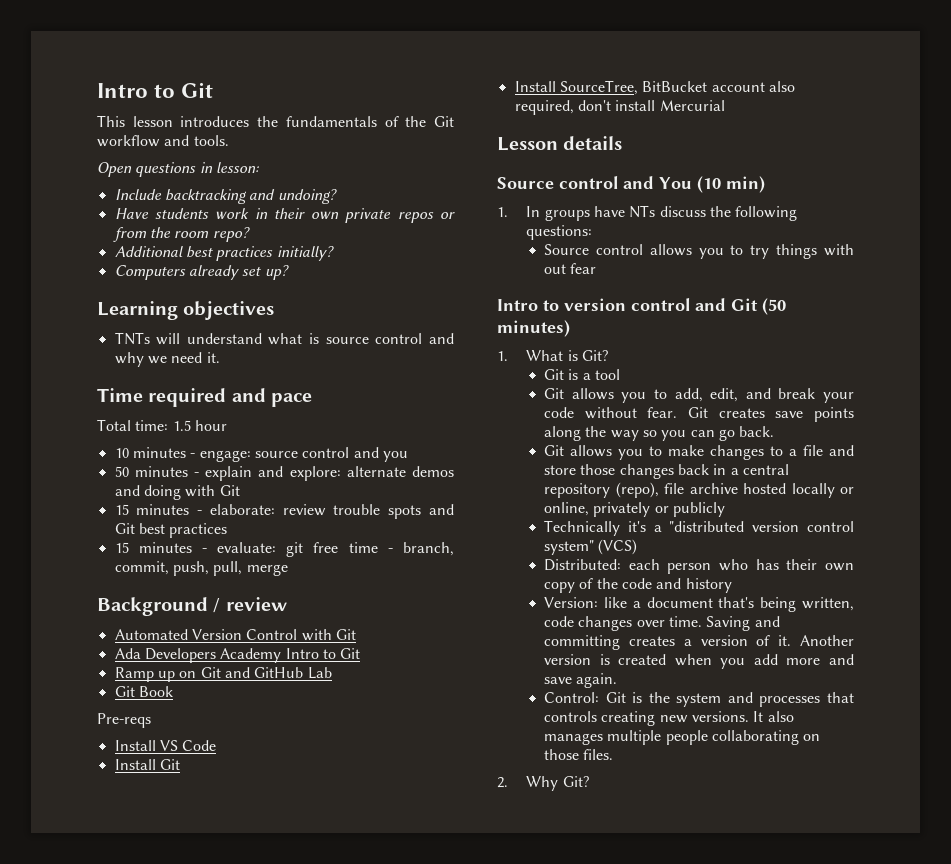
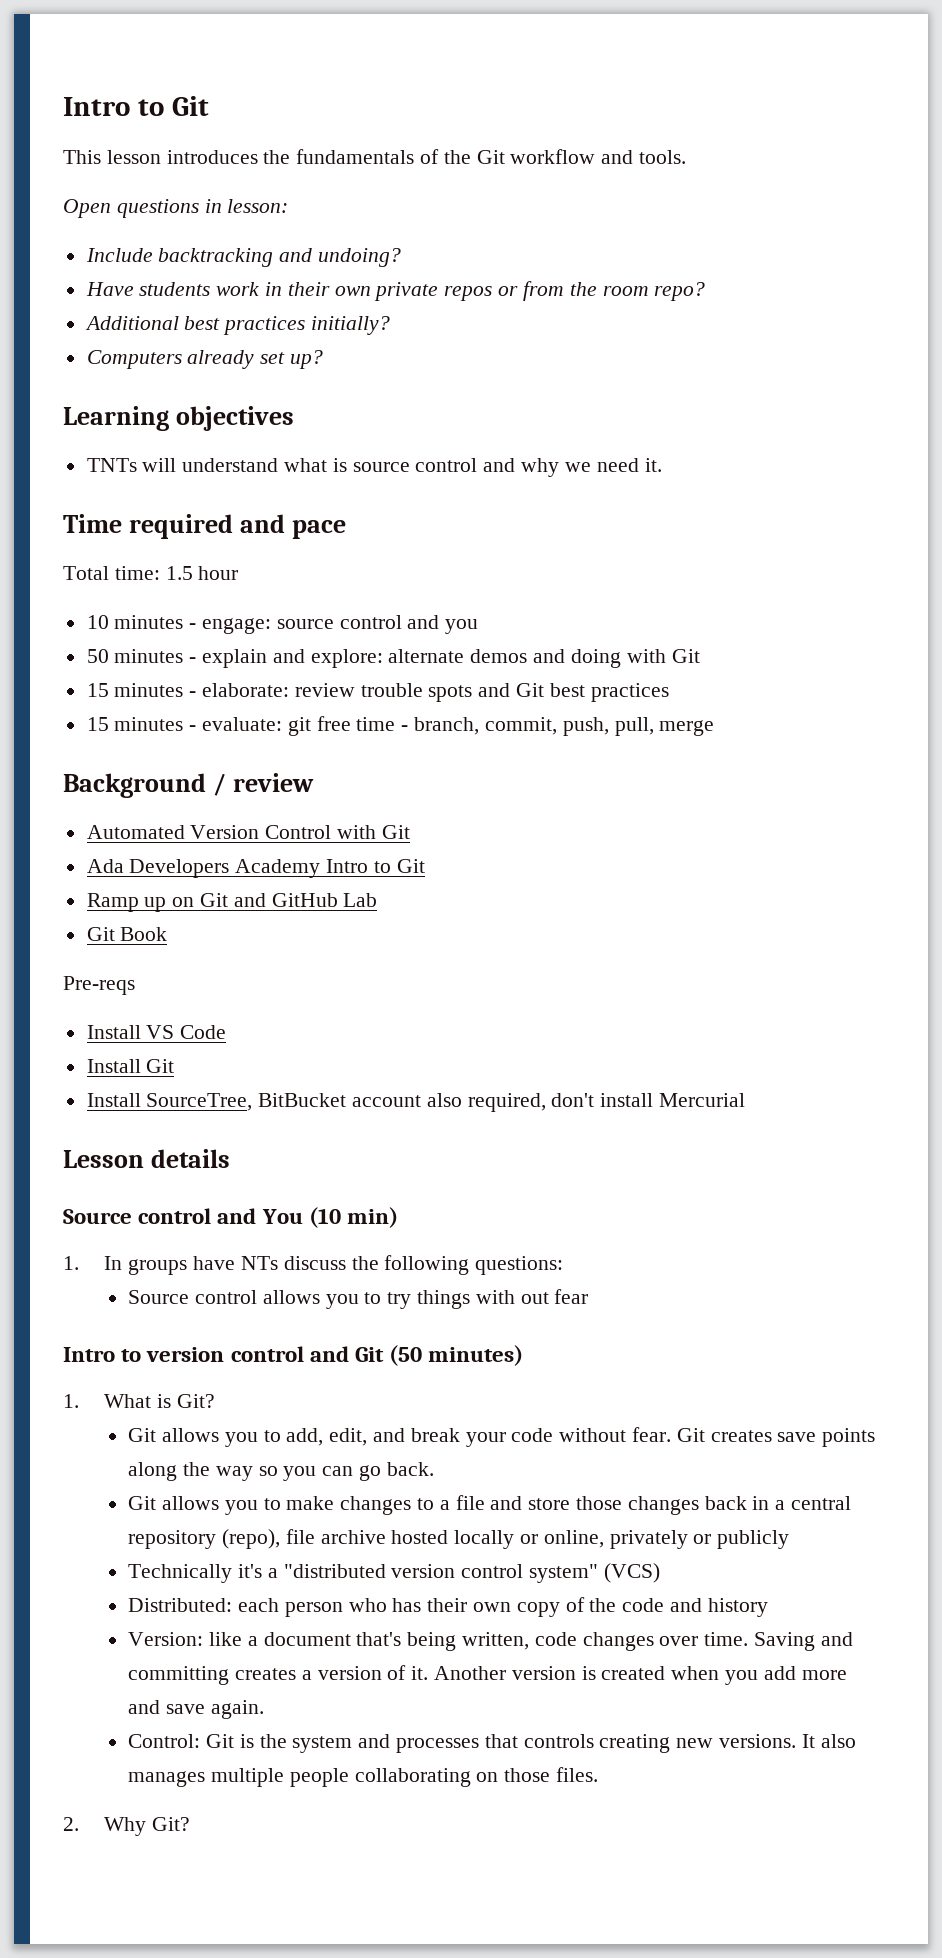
[544,369,620,380] // Git is a tool -> (216, 1401) none

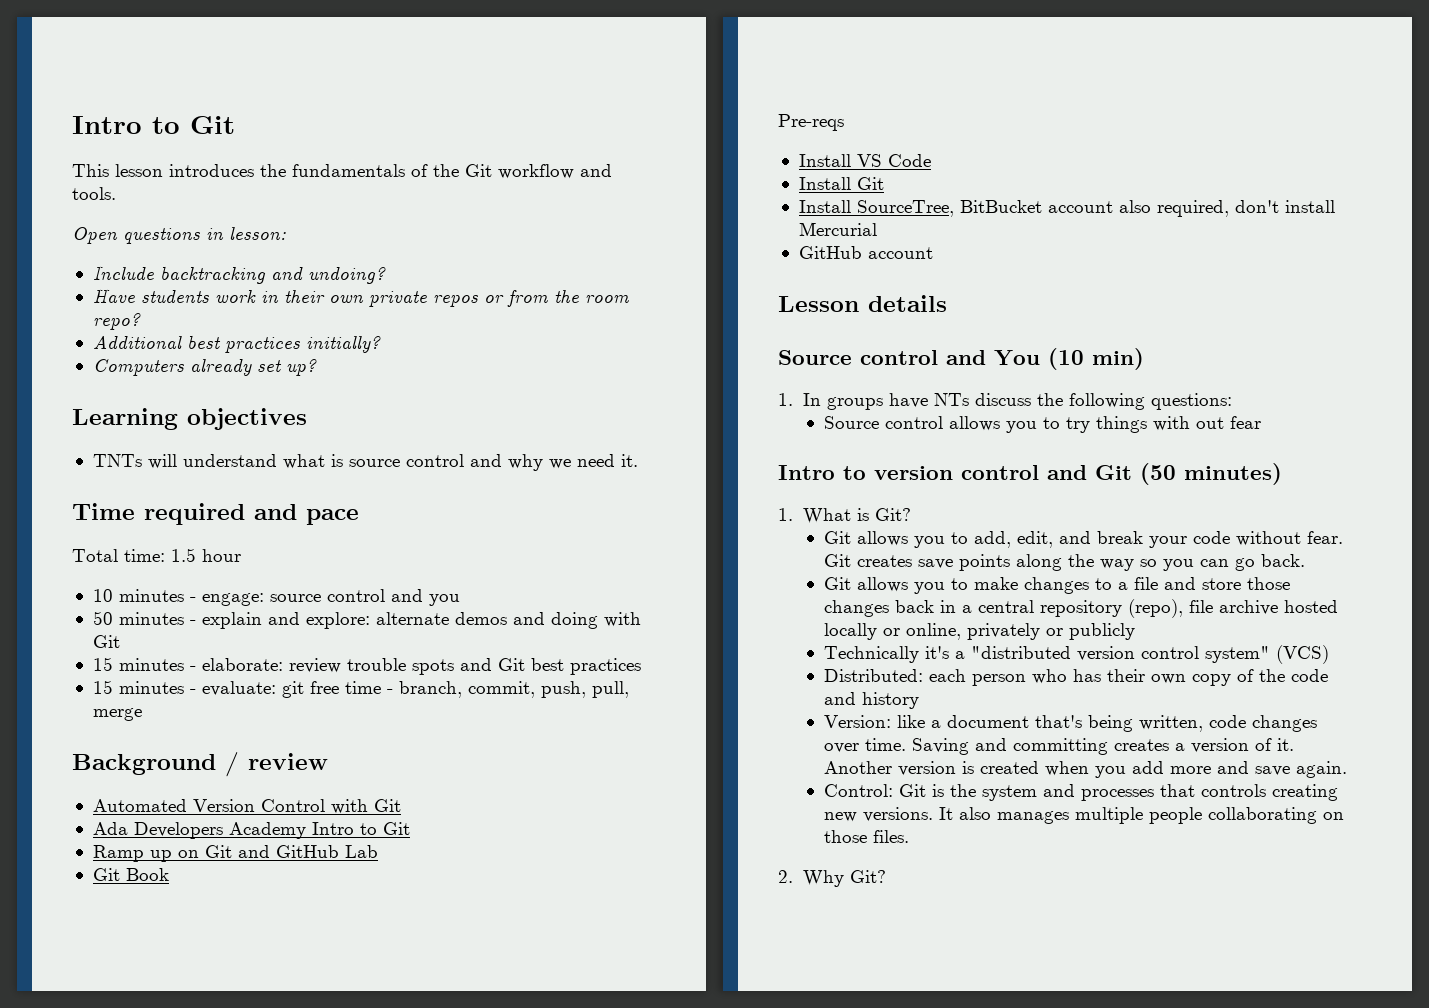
(746, 1100) none -> [798,246,933,259] // GitHub account

